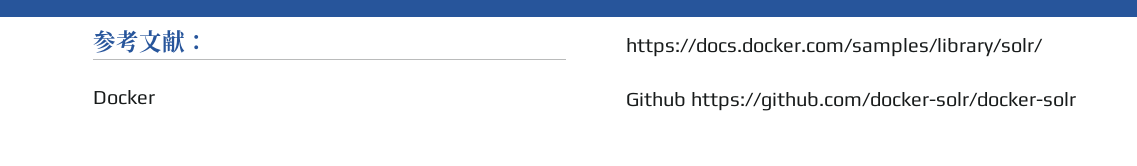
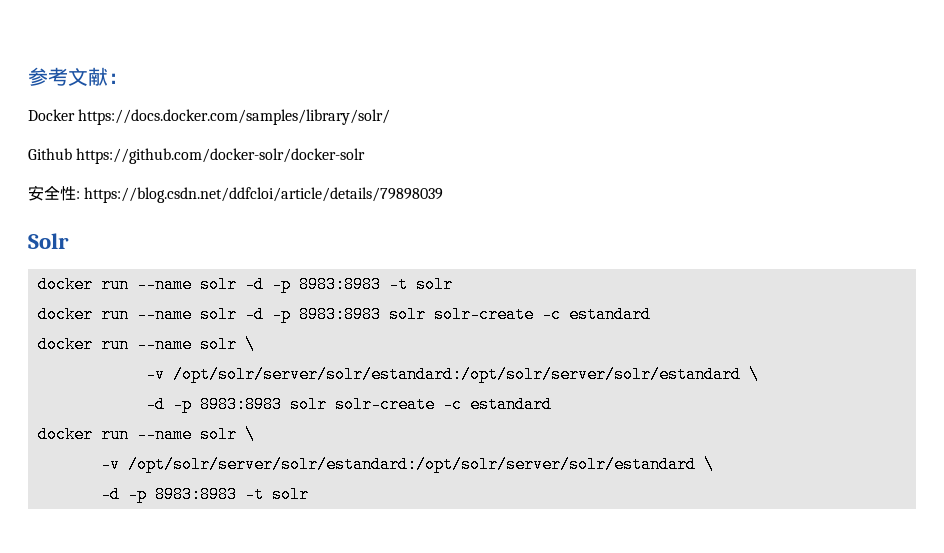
(1077, 101) none -> [28,185,444,203] [28,233,69,249] [37,276,453,293] [37,306,651,323] [37,336,255,353] [145,366,759,383] [145,396,552,413] [37,426,255,443] [100,456,714,473] [100,486,309,503] // 安全性: https://blog.csdn.net/ddfcloi/article/details/79898039 // Solr // docker run --name solr -d -p 8983:8983 -t solr // docker run --name solr -d -p 8983:8983 solr solr-create -c estandard // docker run --name solr \ // -v /opt/solr/server/solr/estandard:/opt/solr/server/solr/estandard \ // -d -p 8983:8983 solr solr-create -c estandard // docker run --name solr \ // -v /opt/solr/server/solr/estandard:/opt/solr/server/solr/estandard \ // -d -p 8983:8983 -t solr

